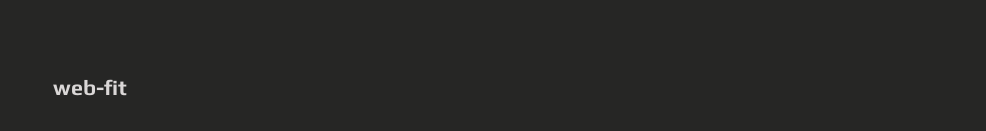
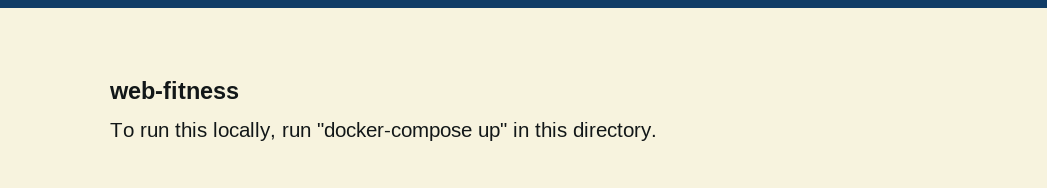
[53,79,127,96] web-fit -> [109,81,239,99] [110,122,657,141] web-fitness // To run this locally, run "docker-compose up" in this directory.

